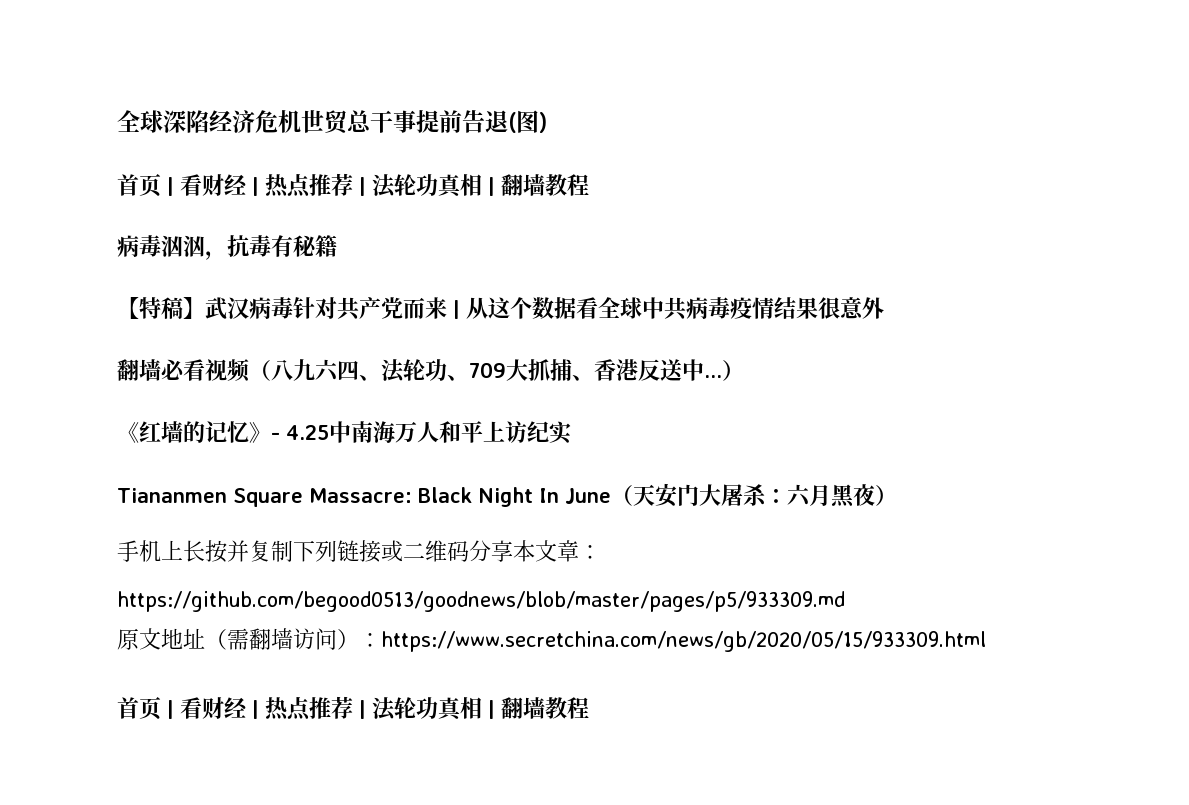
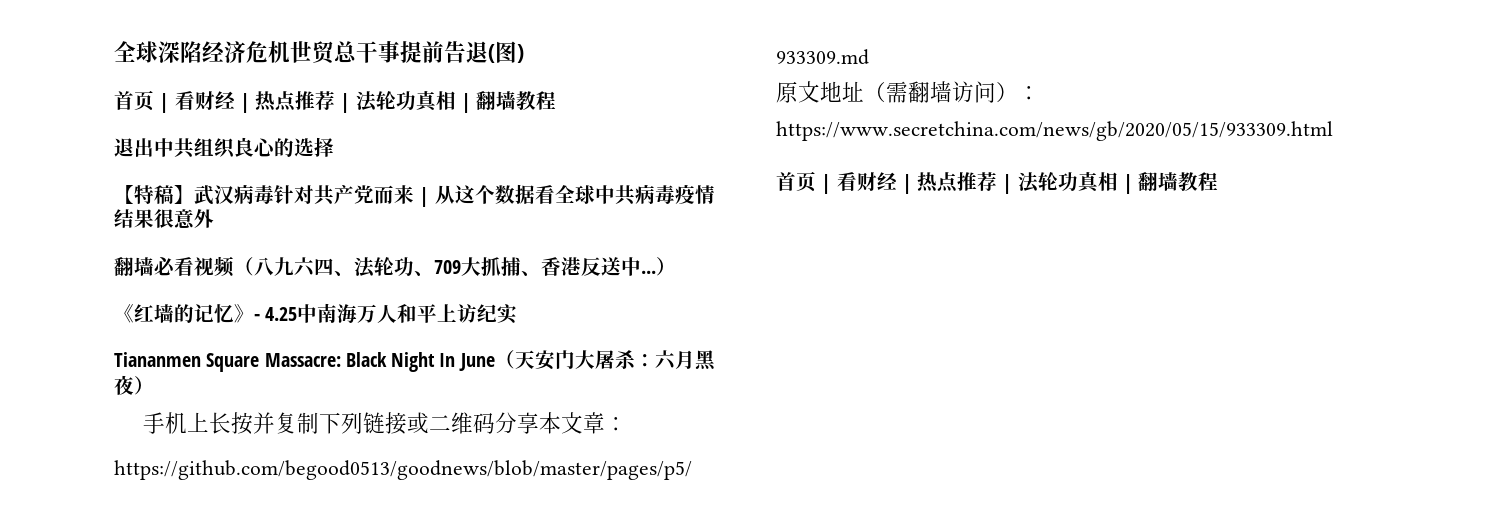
[117,235,337,260] 病毒汹汹，抗毒有秘籍 -> [114,137,334,159] 退出中共组织良心的选择

